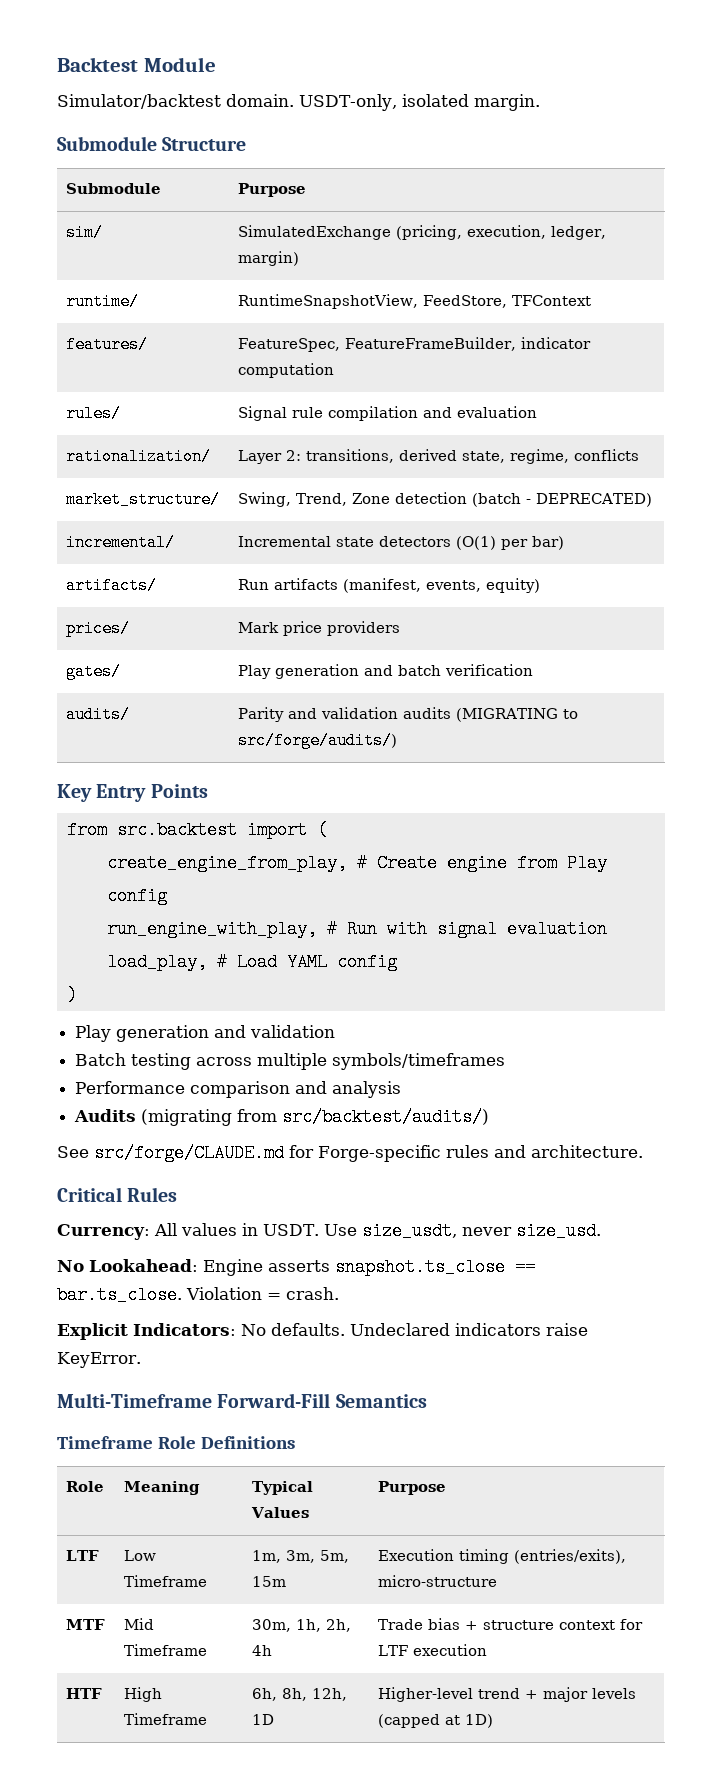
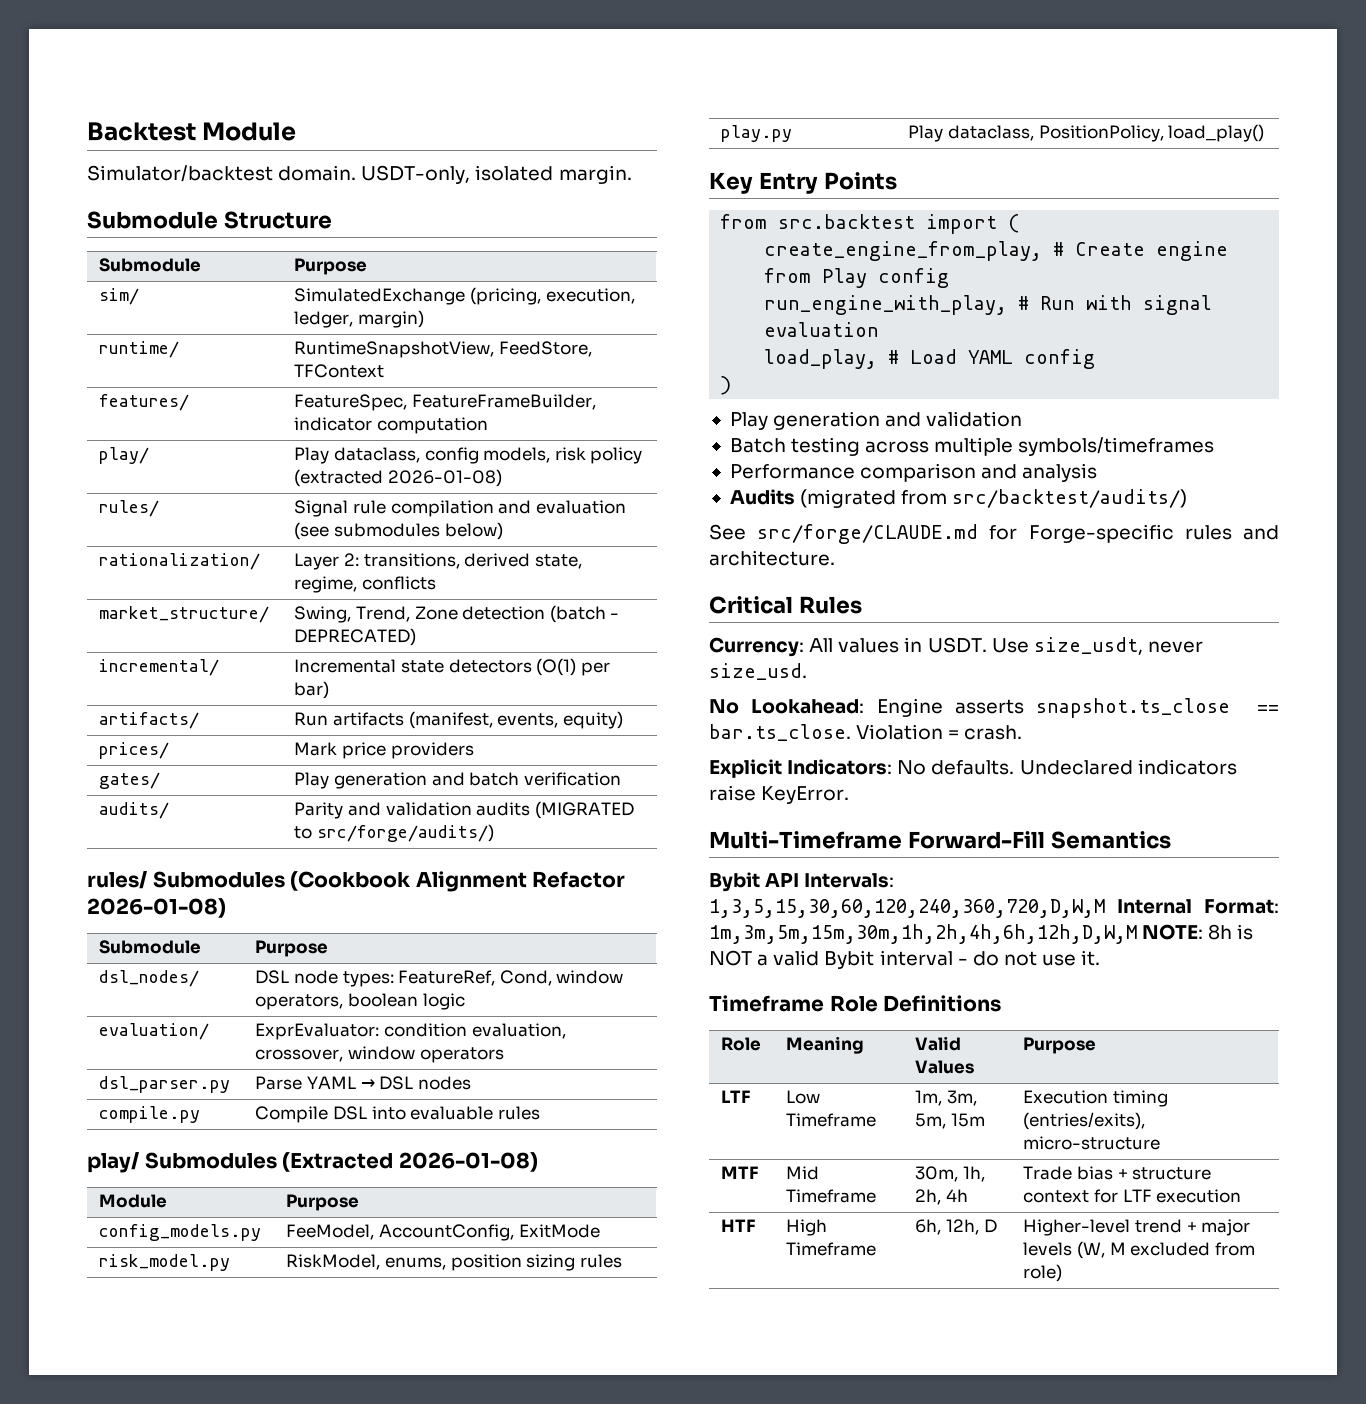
(335, 370) none -> [99,447,150,464] [294,447,643,464] [294,469,503,487] // play/ | Play dataclass, config models, risk policy (extracted 2026-01-08)
(538, 412) none -> [294,522,503,540] (see submodules below)
[456,708,559,722] (MIGRATING -> [534,801,634,819] (MIGRATED
(398, 740) none -> [87,871,626,892] [87,898,226,918] [99,940,202,954] [255,940,329,957] [99,970,200,987] [255,970,624,987] [255,993,465,1010] [99,1023,210,1040] [255,1023,566,1040] [255,1046,504,1063] [99,1076,231,1093] [255,1076,471,1090] [99,1106,201,1123] [255,1106,540,1123] [87,1152,538,1173] [99,1194,168,1208] [286,1194,360,1211] [99,1224,262,1241] [286,1224,600,1241] [99,1254,231,1271] [286,1254,622,1271] [721,125,793,142] [908,124,1265,142] // rules/ Submodules (Cookbook Alignment Refactor 2026-01-08) // Submodule | Purpose // dsl_nodes/ | DSL node types: FeatureRef, Cond, window operators, boolean logic // evaluation/ | ExprEvaluator: condition evaluation, crossover, window operators // dsl_parser.py | Parse YAML → DSL nodes // compile.py | Compile DSL into evaluable rules // play/ Submodules (Extracted 2026-01-08) // Module | Purpose // config_models.py | FeeModel, AccountConfig, ExitMode // risk_model.py | RiskModel, enums, position sizing rules // play.py | Play dataclass, PositionPolicy, load_play()
[141,1109,233,1126] (migrating -> [800,489,897,508] (migrated
(427, 1401) none -> [709,872,895,892] [709,899,1279,918] [709,924,1254,944] [709,950,1101,969] // Bybit API Intervals: 1,3,5,15,30,60,120,240,360,720,D,W,M Internal Format: 1m,3m,5m,15m,30m,1h,2h,4h,6h,12h,D,W,M NOTE: 8h is NOT a valid Bybit interval - do not use it.
[252,1481,314,1495] Typical -> [915,1036,962,1051] Valid
[282,1688,348,1701] [252,1714,275,1725] 8h, 12h, 1D -> [946,1219,997,1235] 12h, D
[378,1714,494,1728] (capped at 1D) -> [1077,1241,1255,1259] [1023,1264,1063,1282] (W, M excluded from role)

